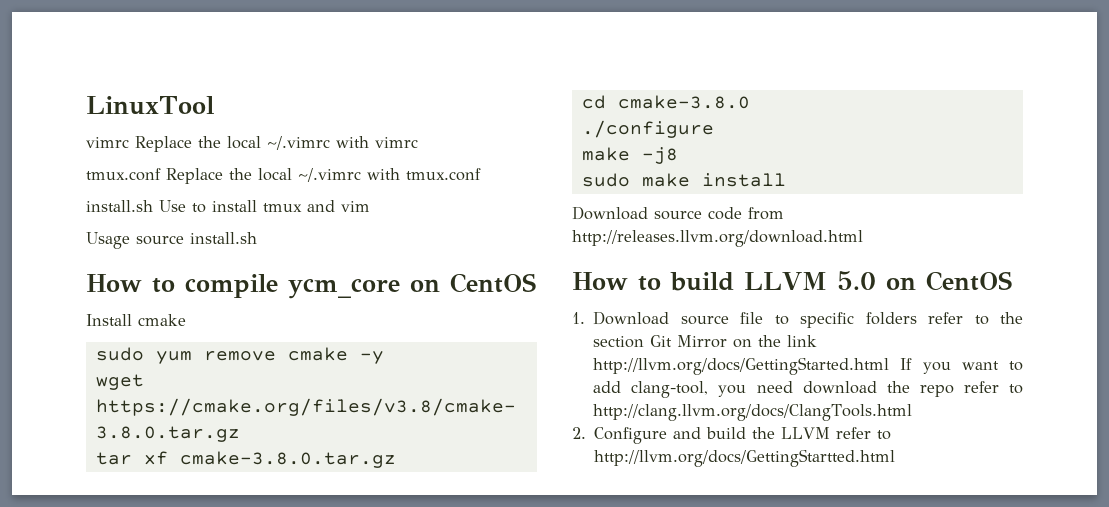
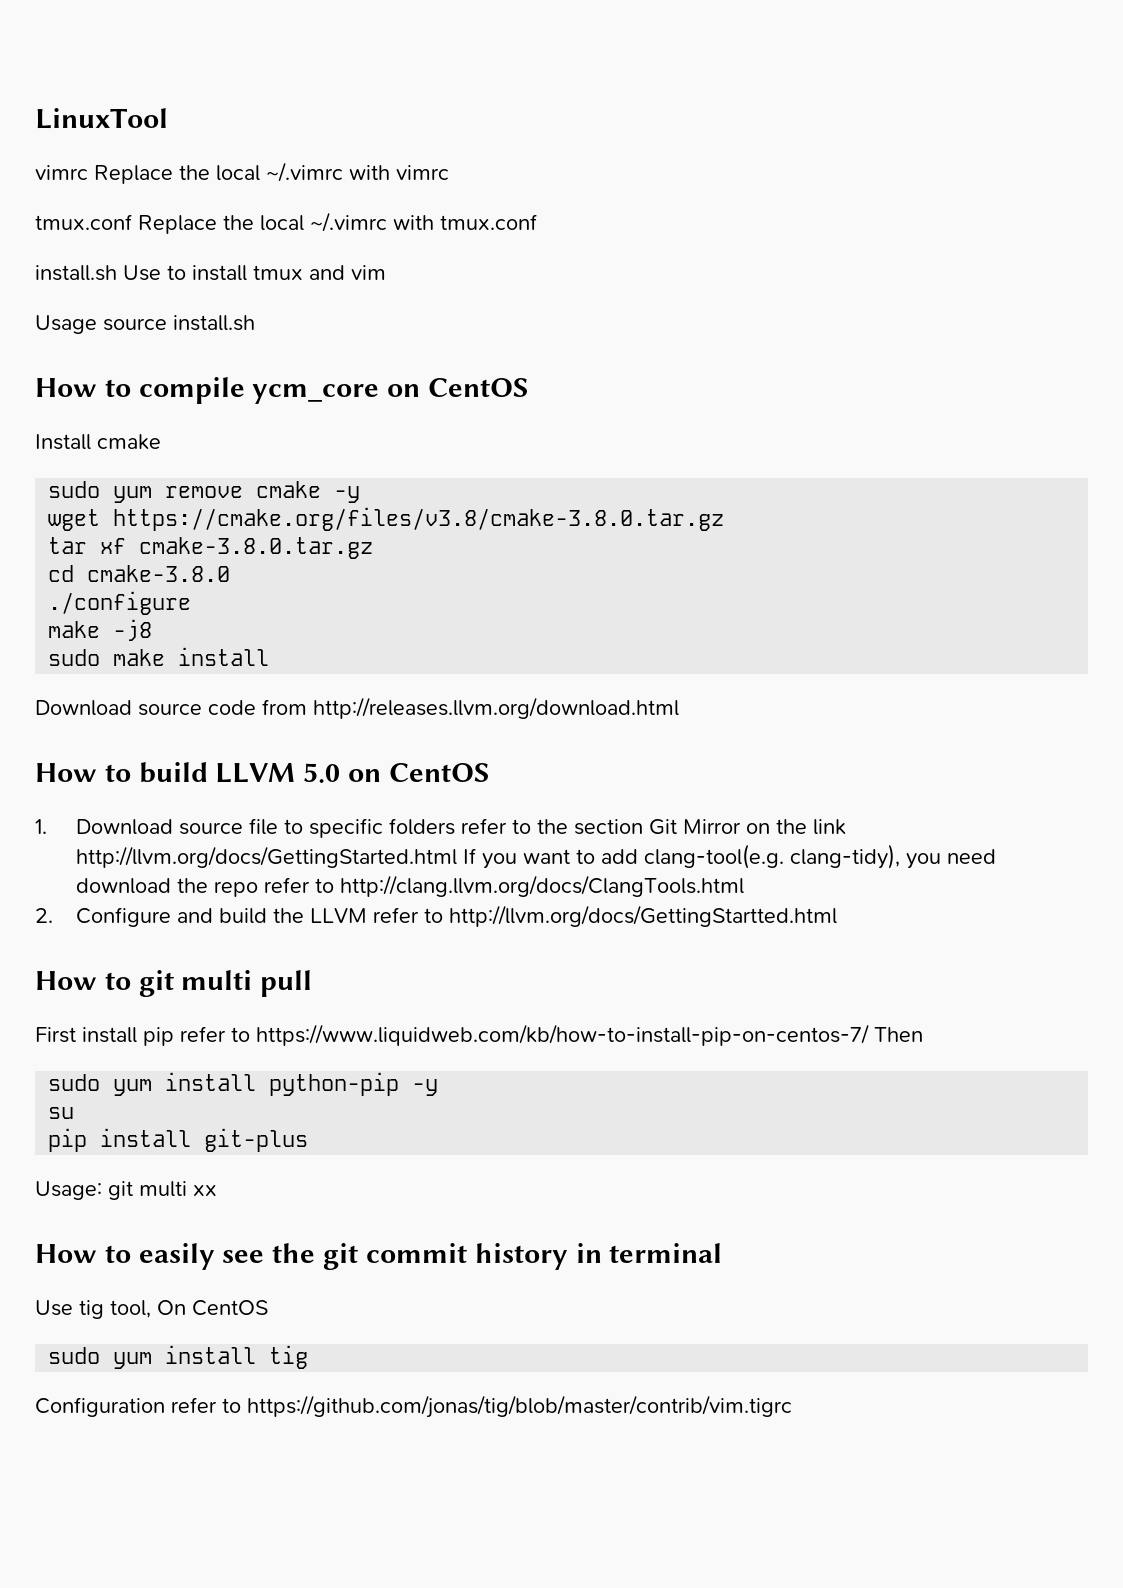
[631,381,709,398] clang-tool, -> [644,844,901,869] clang-tool(e.g. clang-tidy),
(896, 458) none -> [35,970,313,997] [35,1024,923,1046] [48,1072,439,1096] [48,1107,75,1119] [48,1128,309,1152] [35,1181,217,1200] [35,1243,723,1270] [35,1300,268,1319] [48,1345,309,1369] [35,1395,792,1418] // How to git multi pull // First install pip refer to https://www.liquidweb.com/kb/how-to-install-pip-on-centos-7/ Then // sudo yum install python-pip -y // su // pip install git-plus // Usage: git multi xx // How to easily see the git commit history in terminal // Use tig tool, On CentOS // sudo yum install tig // Configuration refer to https://github.com/jonas/tig/blob/master/contrib/vim.tigrc

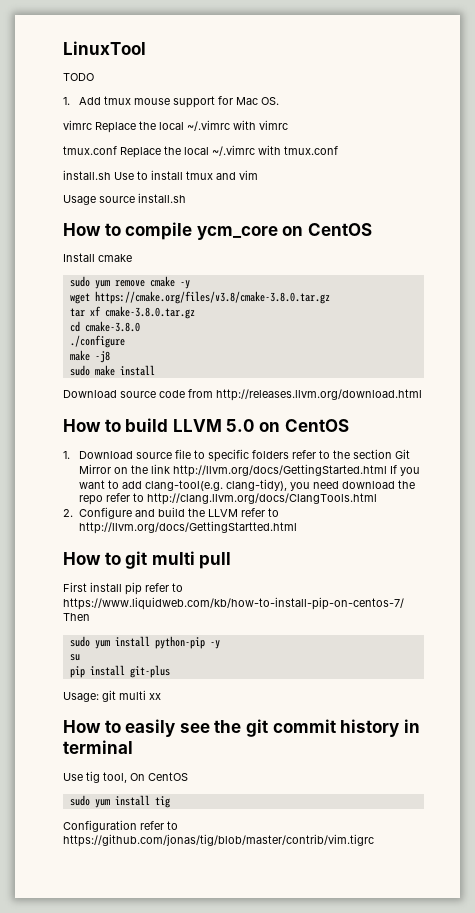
(168, 118) none -> [63,73,94,81] [63,96,280,108] // TODO // 1. Add tmux mouse support for Mac OS.

